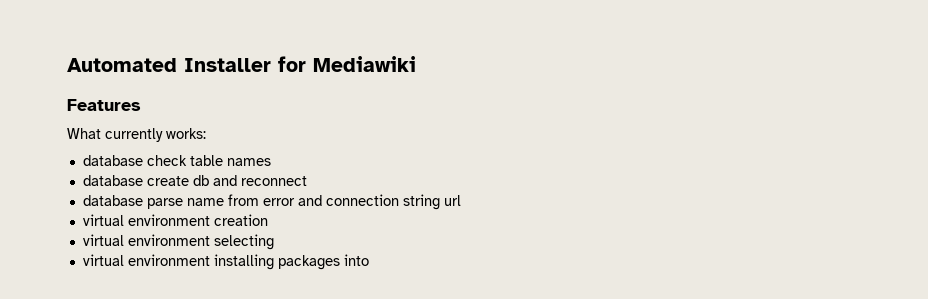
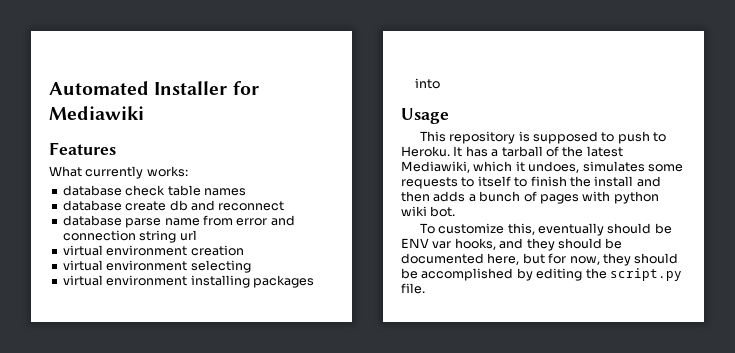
(369, 260) none -> [401,108,449,124] [419,131,667,144] [401,146,623,157] [401,161,683,173] [401,176,661,189] [401,191,659,204] [401,206,456,217] [419,223,672,236] [401,238,623,251] [401,253,679,266] [401,268,682,281] [401,283,425,294] // Usage // This repository is supposed to push to Heroku. It has a tarball of the latest Mediawiki, which it undoes, simulates some requests to itself to finish the install and then adds a bunch of pages with python wiki bot. // To customize this, eventually should be ENV var hooks, and they should be documented here, but for now, they should be accomplished by editing the script.py file.

